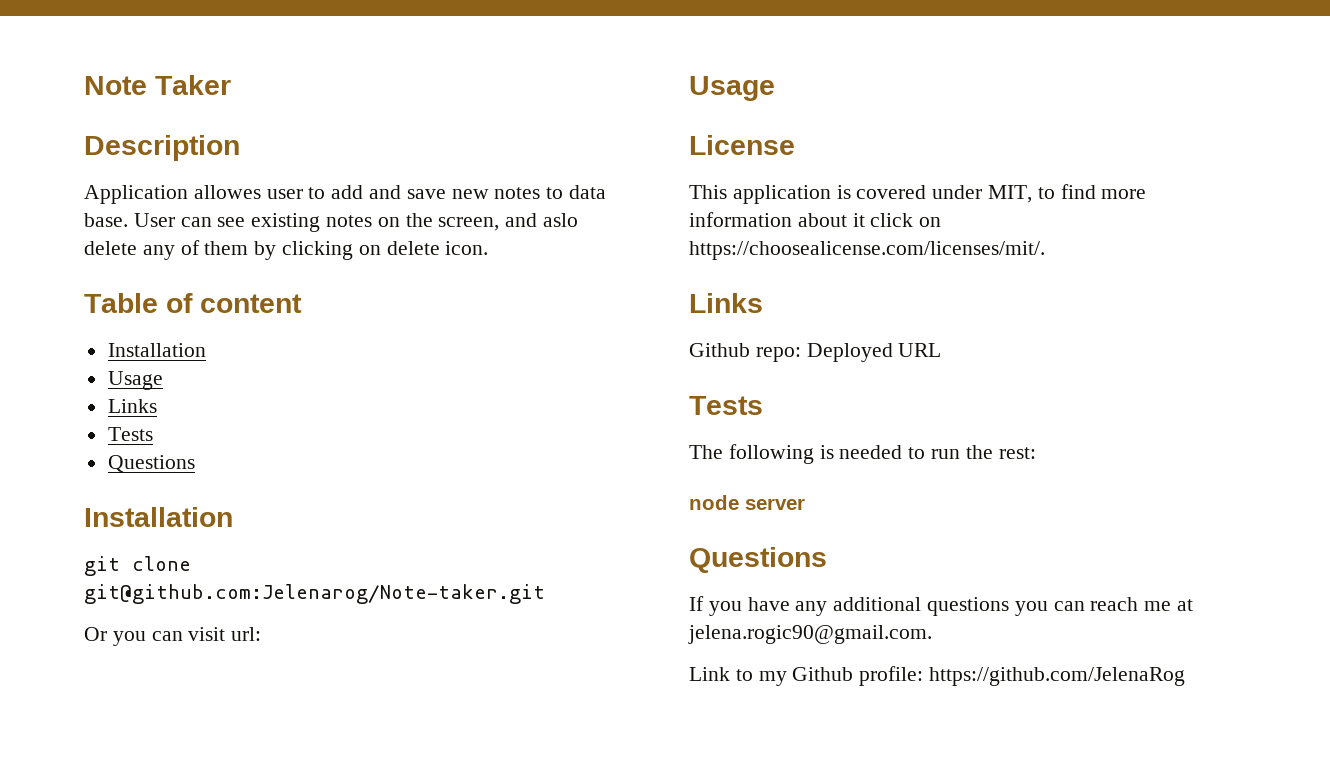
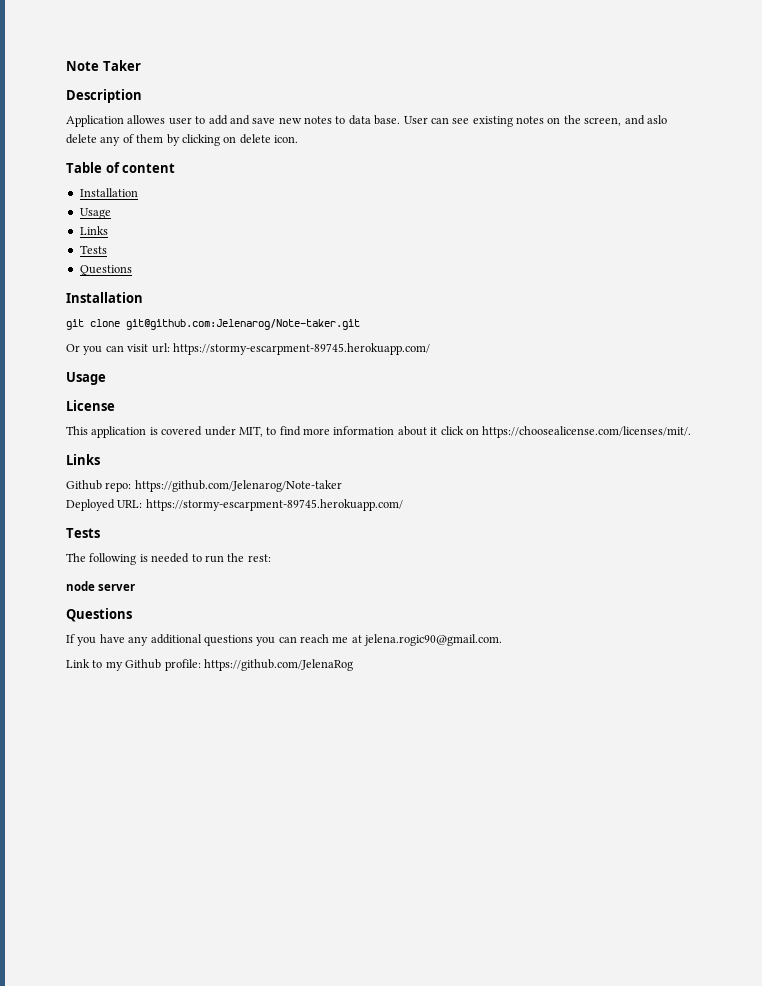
(262, 634) none -> [172,343,430,355] https://stormy-escarpment-89745.herokuapp.com/
[806,343,942,362] Deployed URL -> [134,480,342,492] [66,499,403,511] https://github.com/Jelenarog/Note-taker // Deployed URL: https://stormy-escarpment-89745.herokuapp.com/

